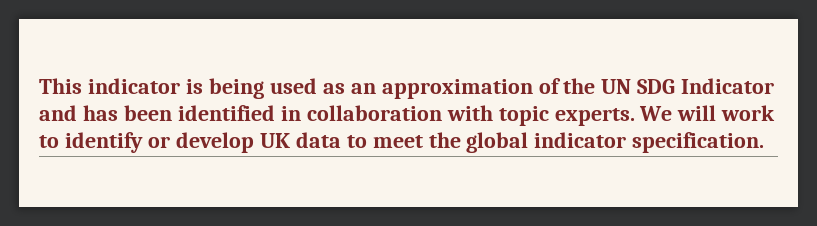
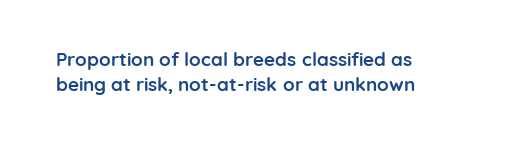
[39,78,775,99] [39,105,776,126] [39,132,765,153] This indicator is being used as an approximation of the UN SDG Indicator and has been identified in collaboration with topic experts. We will work to identify or develop UK data to meet the global indicator specification. -> [56,52,412,70] [56,77,415,95] Proportion of local breeds classified as being at risk, not-at-risk or at unknown

